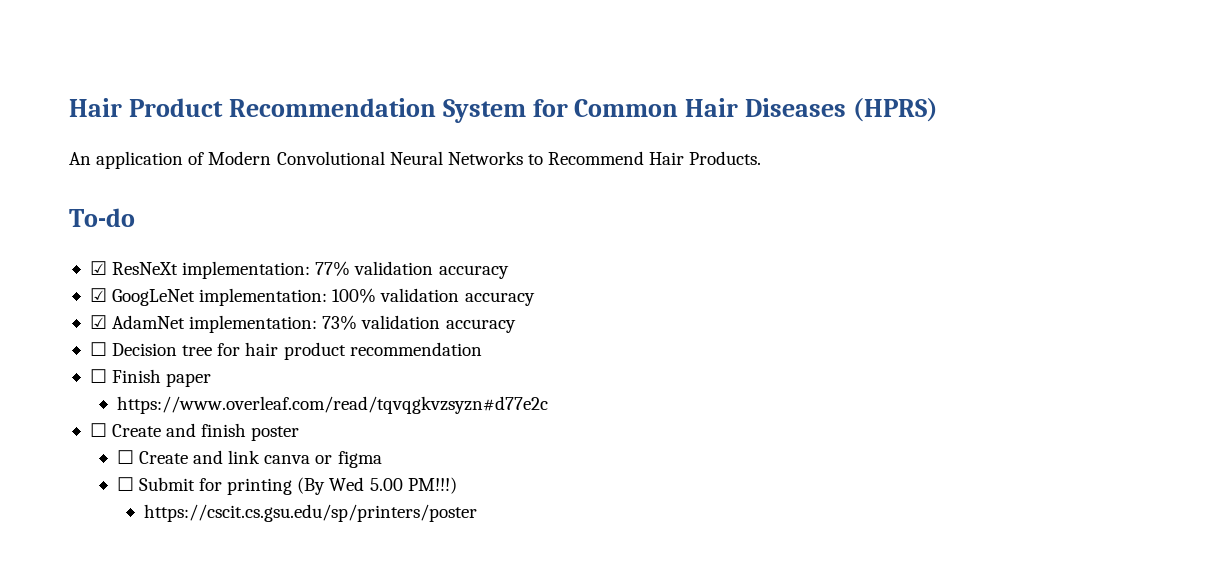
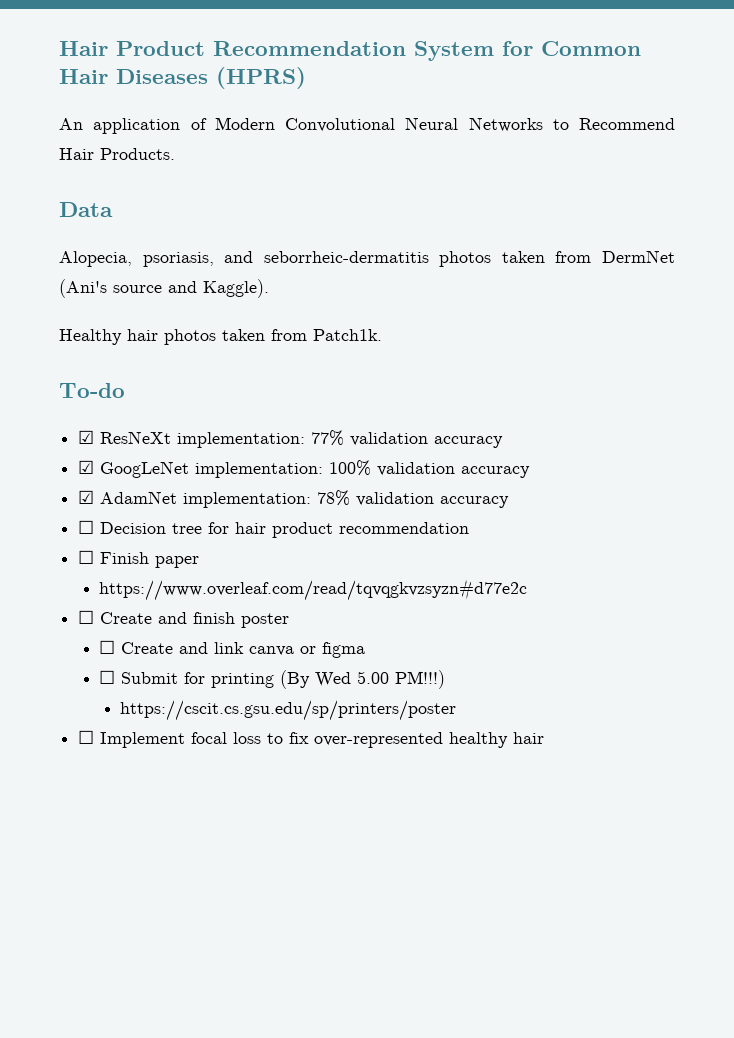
(762, 158) none -> [59,202,113,217] [59,250,675,267] [59,279,269,298] [59,329,382,345] // Data // Alopecia, psoriasis, and seborrheic-dermatitis photos taken from DermNet (Ani's source and Kaggle). // Healthy hair photos taken from Patch1k.
[322,315,358,330] 73% -> [317,490,351,506] 78%
(477, 513) none -> [78,730,545,748] // ☐ Implement focal loss to fix over-represented healthy hair

